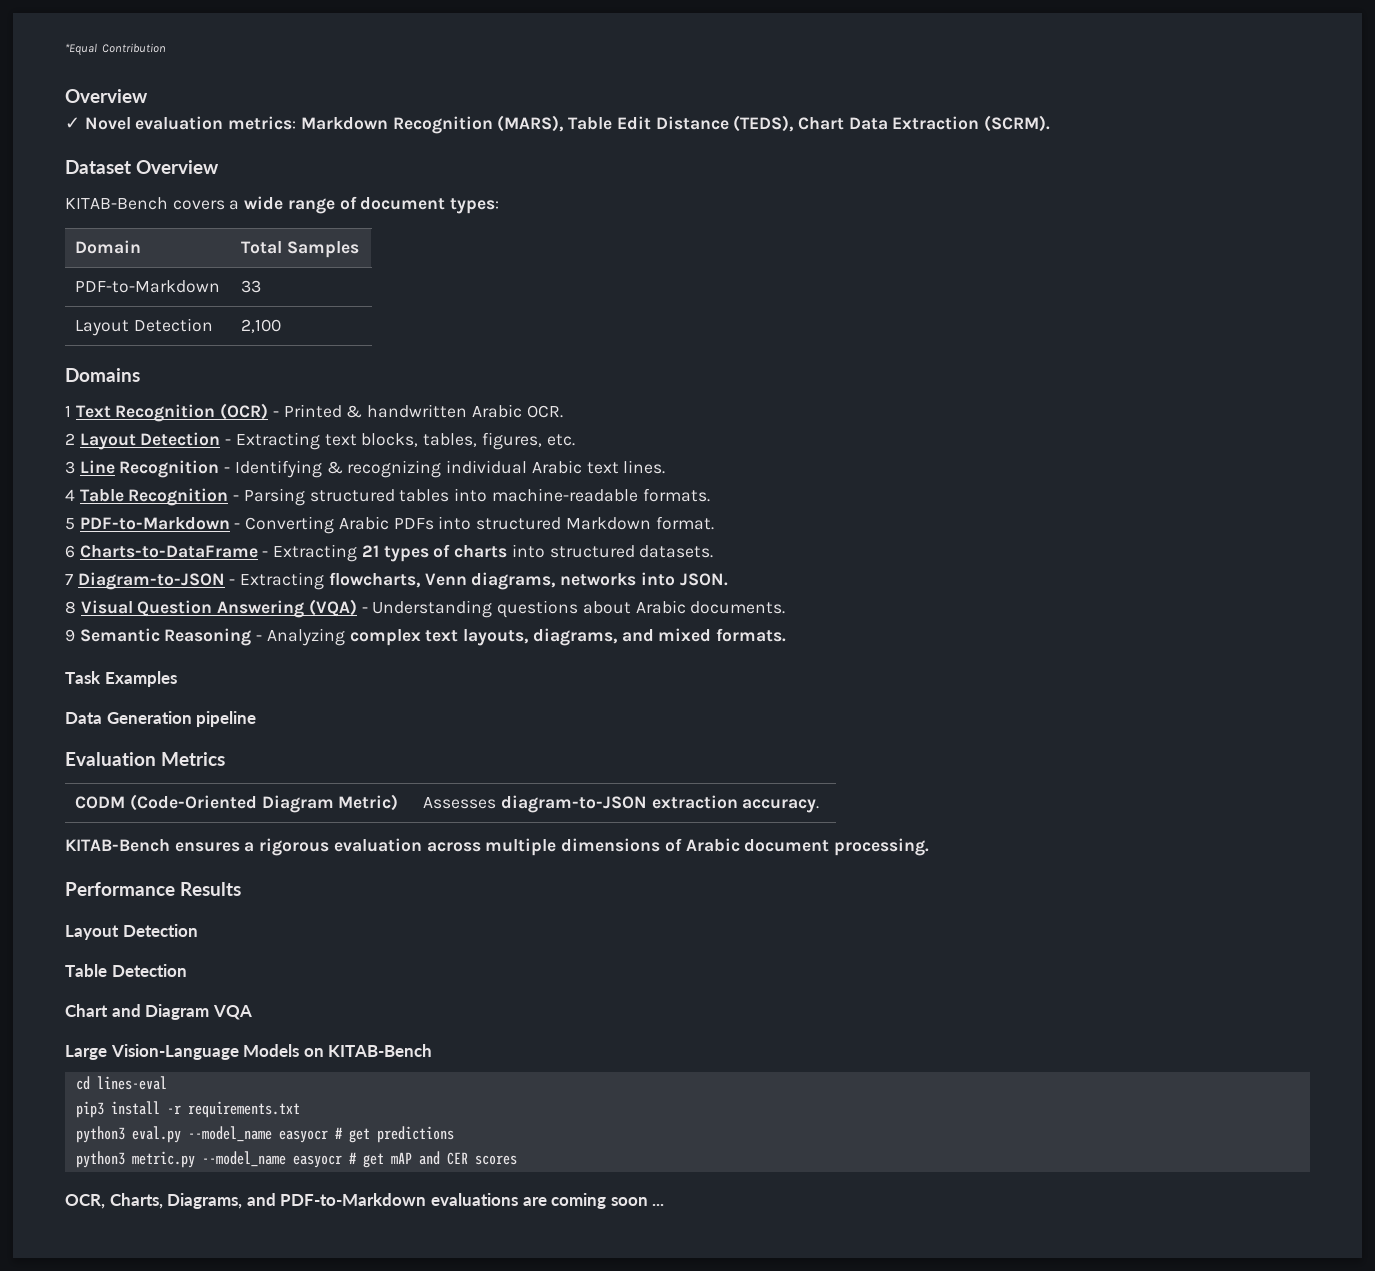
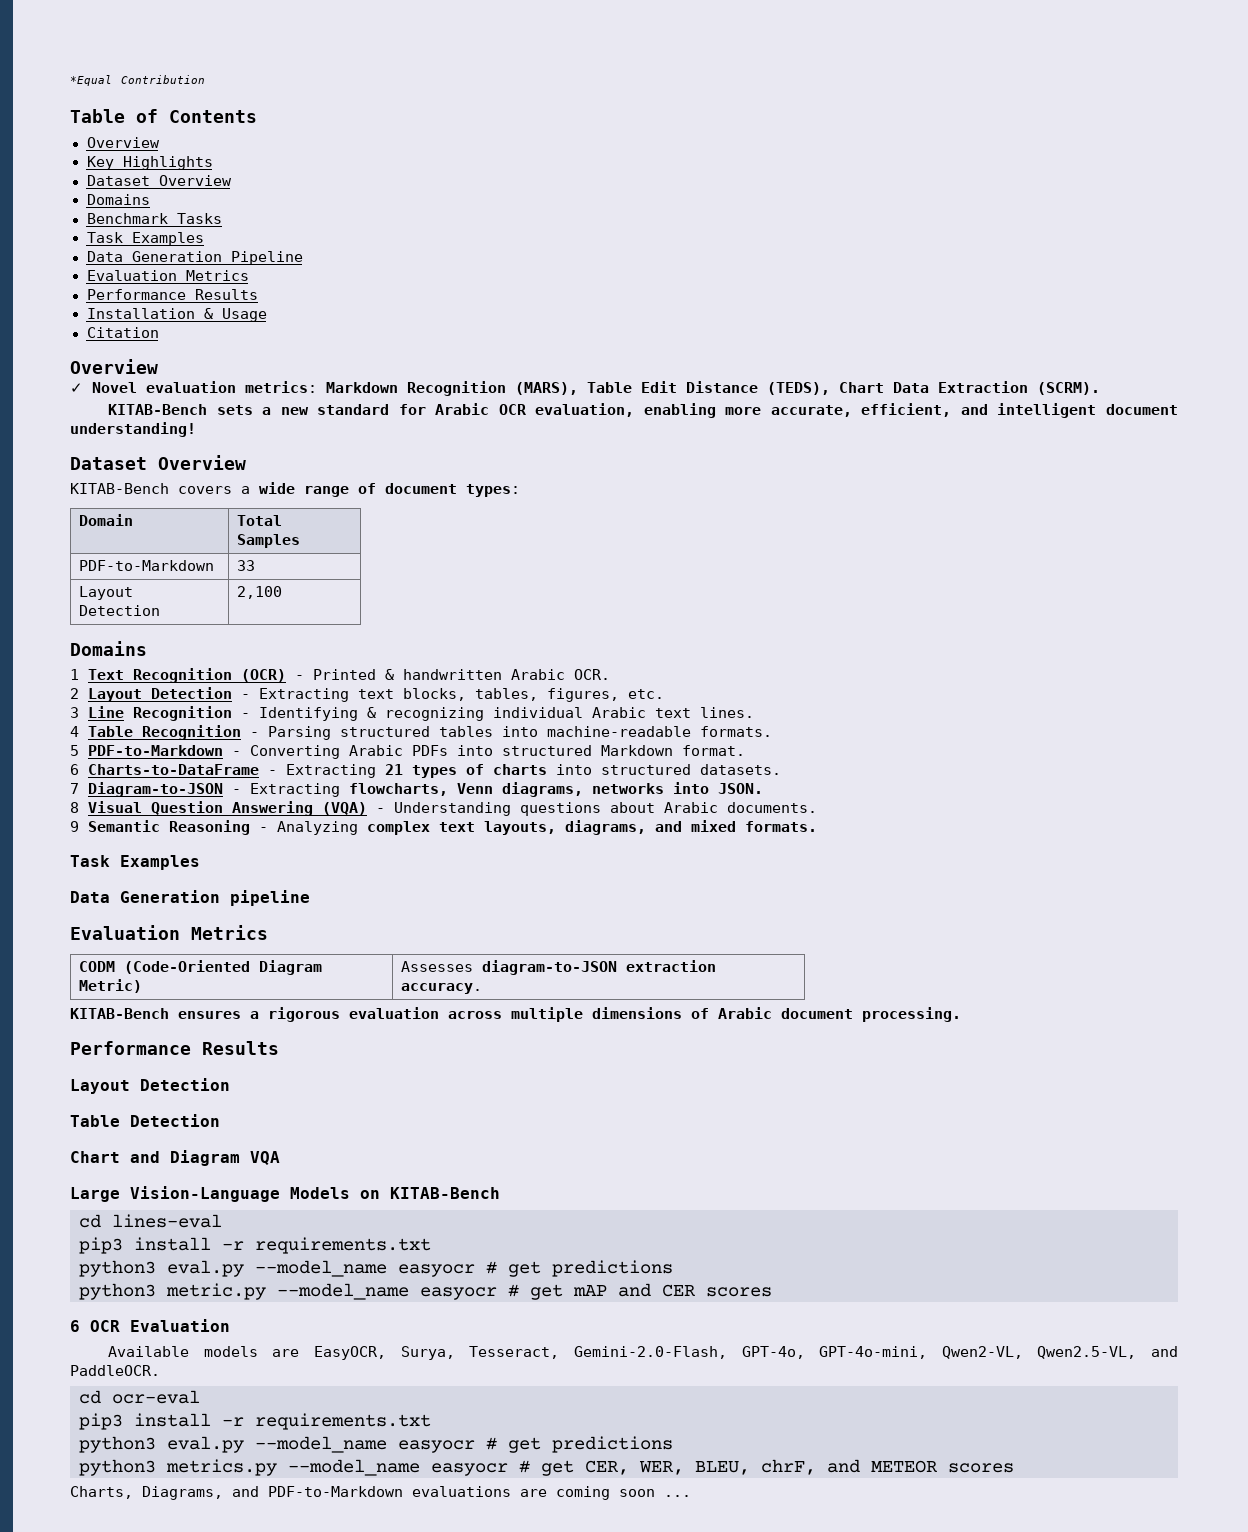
(166, 48) none -> [70,109,257,123] [86,137,160,148] [86,156,213,170] [86,175,232,186] [86,194,150,205] [86,213,222,224] [86,232,204,246] [86,251,303,265] [86,270,249,281] [86,289,258,300] [86,308,267,322] [86,327,159,338] // Table of Contents // Overview // Key Highlights // Dataset Overview // Domains // Benchmark Tasks // Task Examples // Data Generation Pipeline // Evaluation Metrics // Performance Results // Installation & Usage // Citation
(1051, 123) none -> [108,403,1178,418] [70,422,196,437] // KITAB-Bench sets a new standard for Arabic OCR evaluation, enabling more accurate, efficient, and intelligent document understanding!
[65,1194,105,1209] OCR, -> [70,1319,230,1332] [108,1346,1179,1360] [70,1365,160,1376] [79,1390,200,1404] [79,1413,431,1430] [79,1436,673,1453] [79,1459,1014,1476] 6 OCR Evaluation // Available models are EasyOCR, Surya, Tesseract, Gemini-2.0-Flash, GPT-4o, GPT-4o-mini, Qwen2-VL, Qwen2.5-VL, and PaddleOCR. // cd ocr-eval // pip3 install -r requirements.txt // python3 eval.py --model_name easyocr # get predictions // python3 metrics.py --model_name easyocr # get CER, WER, BLEU, chrF, and METEOR scores //

